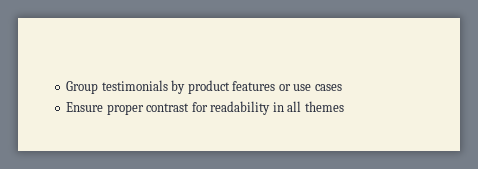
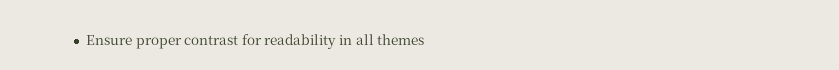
[66,80,342,94] Group testimonials by product features or use cases // -> (85, 40) none

